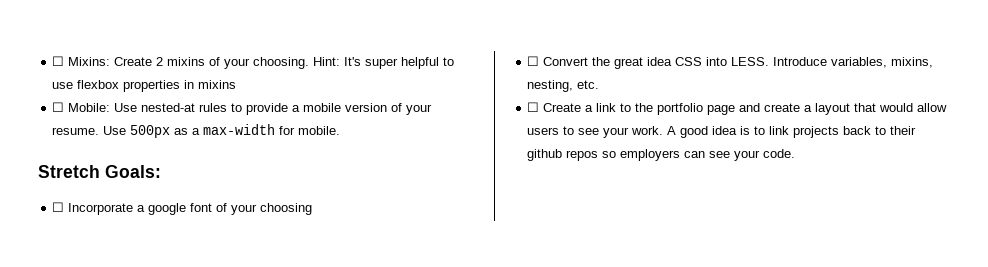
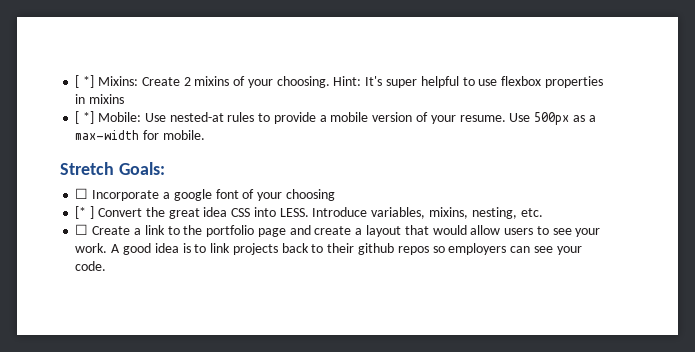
[52,56,65,66] ☐ -> [75,75,95,88] [ *]
[52,102,65,112] ☐ -> [75,111,95,124] [ *]
[527,56,540,66] ☐ -> [75,206,95,219] [* ]

